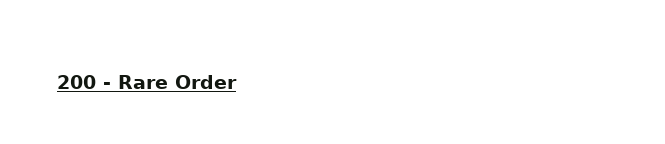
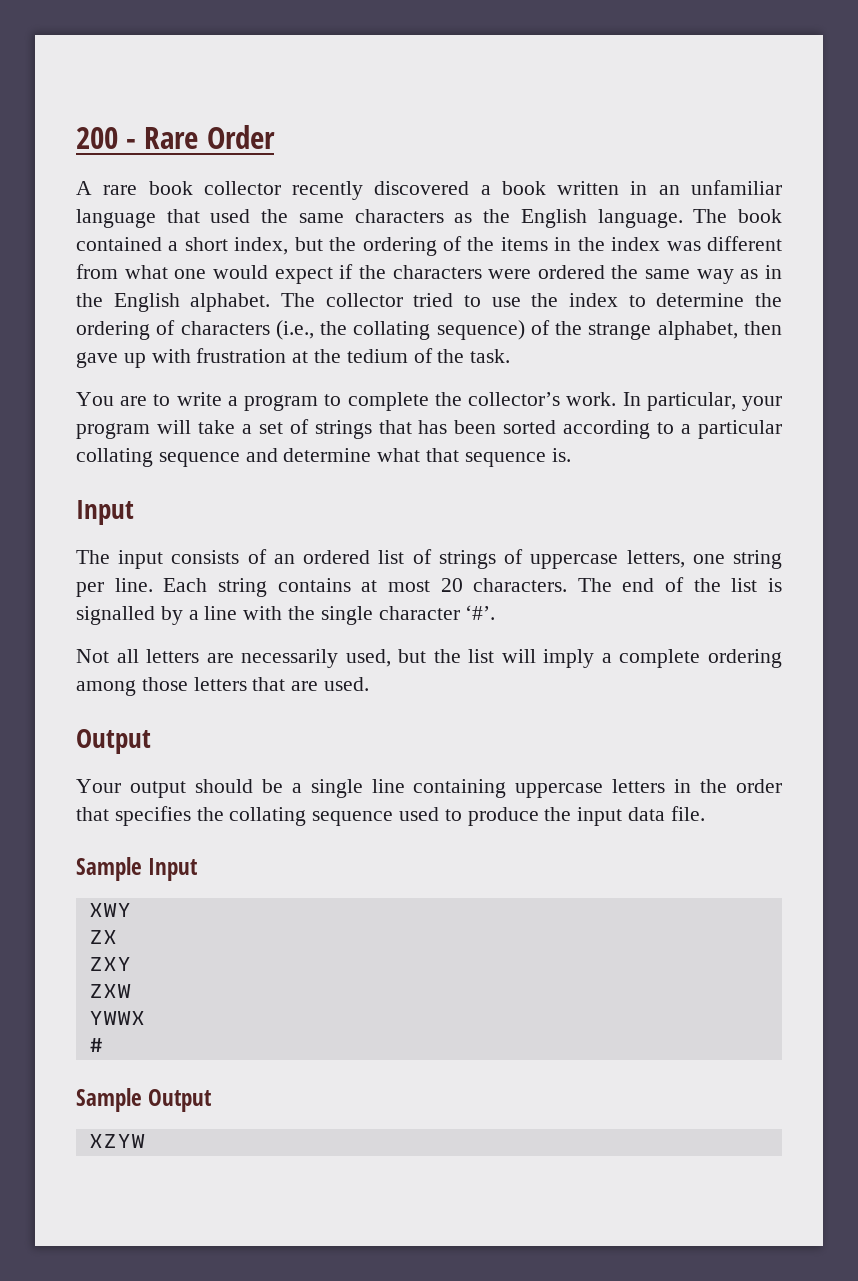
(237, 82) none -> [76,180,782,200] [76,209,783,228] [76,236,783,256] [76,264,782,284] [76,293,782,312] [76,320,782,340] [76,348,511,368] [76,392,783,411] [76,419,783,439] [76,448,571,467] [76,500,134,525] [76,549,783,569] [76,577,782,597] [76,605,496,625] [76,649,783,668] [76,677,370,696] [76,729,151,754] [76,779,782,798] [76,806,705,826] [76,857,198,881] [88,903,131,917] [88,930,117,944] [88,957,131,971] [88,984,131,998] [88,1011,145,1025] [88,1038,103,1052] [76,1088,212,1112] [88,1134,145,1148] // A rare book collector recently discovered a book written in an unfamiliar language that used the same characters as the English language. The book contained a short index, but the ordering of the items in the index was different from what one would expect if the characters were ordered the same way as in the English alphabet. The collector tried to use the index to determine the ordering of characters (i.e., the collating sequence) of the strange alphabet, then gave up with frustration at the tedium of the task. // You are to write a program to complete the collector’s work. In particular, your program will take a set of strings that has been sorted according to a particular collating sequence and determine what that sequence is. // Input // The input consists of an ordered list of strings of uppercase letters, one string per line. Each string contains at most 20 characters. The end of the list is signalled by a line with the single character ‘#’. // Not all letters are necessarily used, but the list will imply a complete ordering among those letters that are used. // Output // Your output should be a single line containing uppercase letters in the order that specifies the collating sequence used to produce the input data file. // Sample Input // XWY // ZX // ZXY // ZXW // YWWX // # // Sample Output // XZYW

